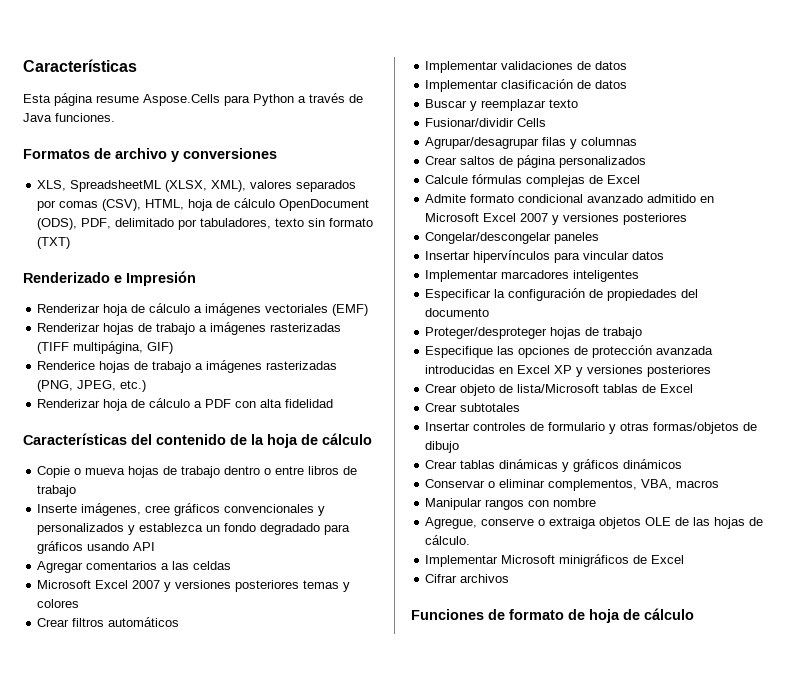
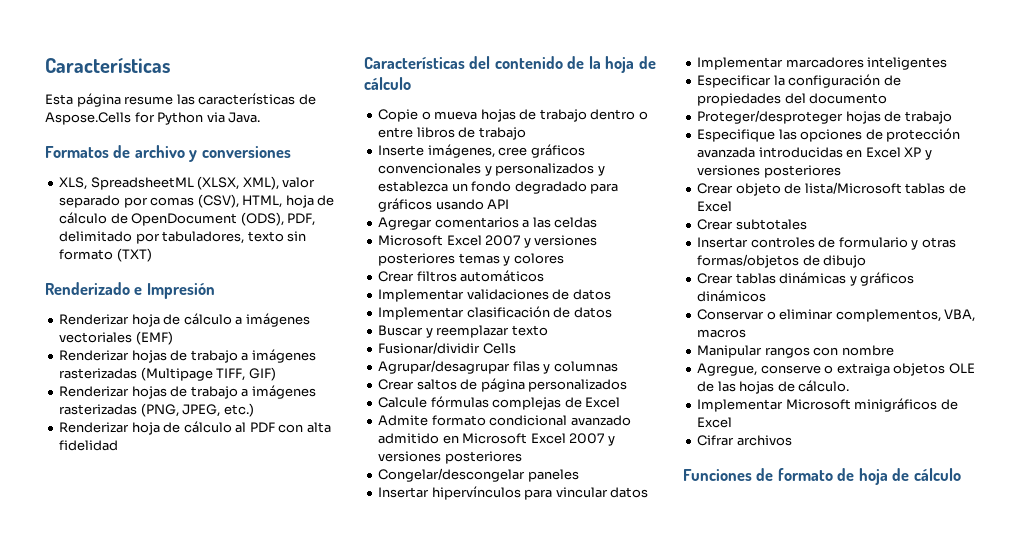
[143,93,363,106] [23,113,115,122] Aspose.Cells para Python a través de Java funciones. -> [176,93,316,105] [45,112,261,125] las características de Aspose.Cells for Python via Java.
[250,180,357,192] valores separados -> [282,177,316,188] [59,195,121,208] valor separado
(276, 203) none -> [110,213,128,224] de
[37,341,144,354] (TIFF multipágina, -> [140,367,246,381] (Multipage TIFF,
[37,361,96,370] Renderice -> [59,386,130,397] Renderizar
[194,401,203,408] a -> [235,422,247,433] al

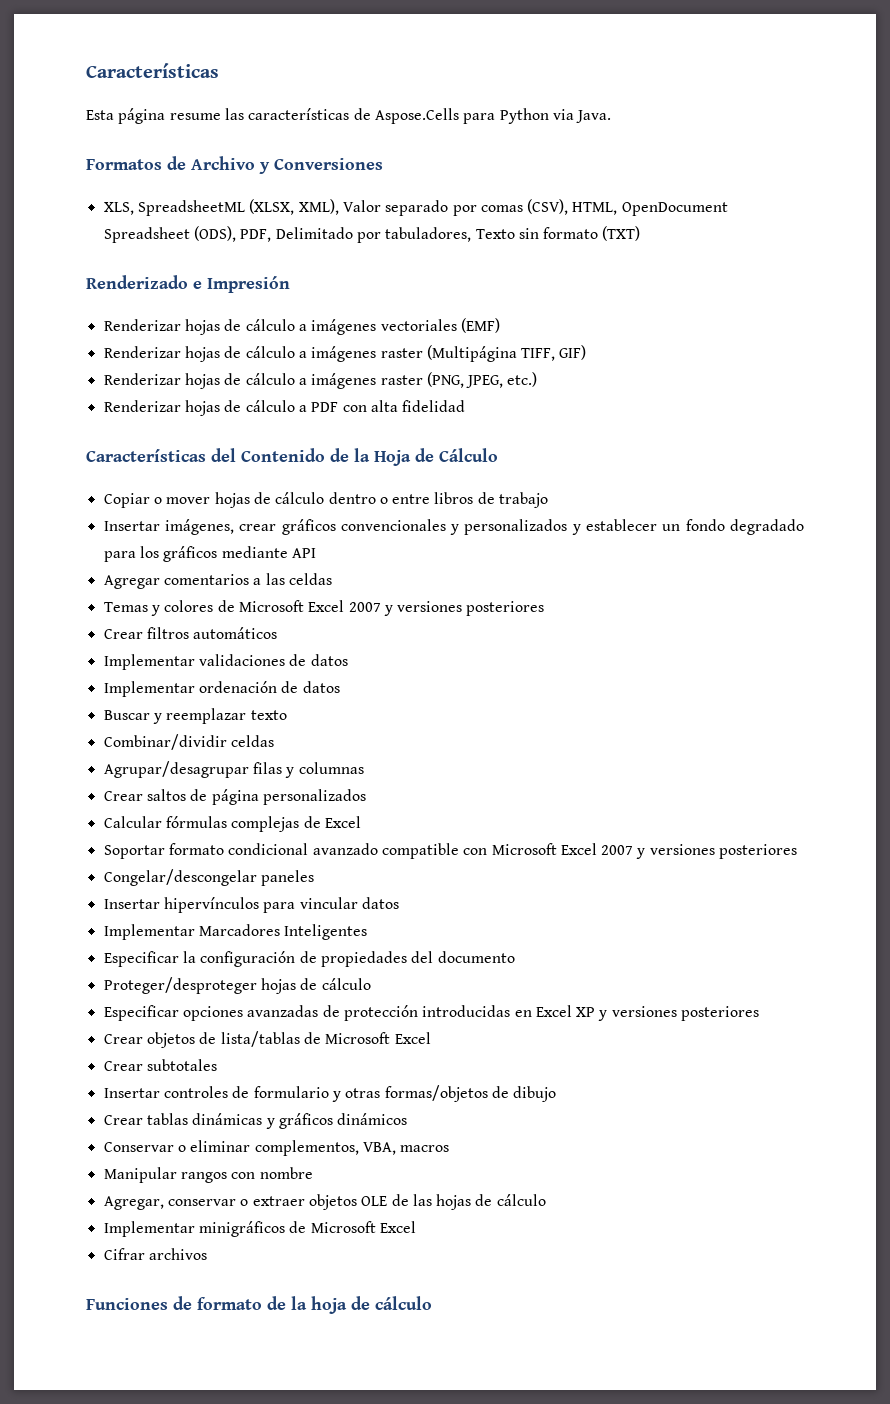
[134,112,155,123] for -> [463,113,496,124] para
[134,145,291,162] archivo y conversiones -> [191,156,383,174] Archivo y Conversiones
[282,177,316,188] valor -> [342,200,381,212] Valor
[285,195,335,208] [59,212,238,226] hoja de cálculo de OpenDocument -> [621,202,728,216] [103,227,190,243] OpenDocument Spreadsheet
[59,231,133,242] delimitado -> [275,227,353,239] Delimitado
[247,231,284,242] texto -> [475,229,515,239] Texto
[131,314,160,327] hoja -> [184,319,220,335] hojas
[190,349,316,363] [59,367,213,381] trabajo a imágenes rasterizadas (Multipage -> [245,345,517,362] cálculo a imágenes raster (Multipágina
[190,385,316,399] [59,404,138,415] trabajo a imágenes rasterizadas -> [245,373,423,389] cálculo a imágenes raster
[131,421,247,435] hoja de cálculo al -> [184,400,307,416] hojas de cálculo a
[494,56,656,73] [364,77,411,90] [378,109,587,122] contenido de la hoja de cálculo // Copie o mueva hojas de trabajo -> [241,448,498,466] [103,492,325,508] Contenido de la Hoja de Cálculo // Copiar o mover hojas de cálculo
[378,144,528,158] Inserte imágenes, cree -> [103,519,277,535] Insertar imágenes, crear
[378,181,449,192] establezca -> [586,519,658,531] establecer
[378,198,484,212] gráficos usando -> [139,546,288,562] los gráficos mediante
[378,235,598,248] [378,253,564,266] Microsoft Excel 2007 y versiones posteriores temas y colores -> [103,600,545,616] Temas y colores de Microsoft Excel 2007 y versiones posteriores
[466,306,550,318] clasificación -> [198,681,277,693] ordenación
[378,342,516,354] Fusionar/dividir Cells -> [103,734,274,750] Combinar/dividir celdas
[378,397,428,408] Calcule -> [103,816,162,828] Calcular
[378,415,429,426] Admite -> [103,845,165,859] Soportar
[378,433,459,444] admitido en -> [381,843,488,859] compatible con
[785,57,948,70] marcadores inteligentes -> [198,924,368,940] Marcadores Inteligentes
[904,111,952,124] [697,129,863,142] trabajo // Especifique las opciones -> [321,978,371,990] [103,1005,319,1021] cálculo // Especificar opciones avanzadas
[697,147,756,158] avanzada -> (418, 1013) none
[735,182,966,196] objeto de lista/Microsoft tablas de -> [146,1031,391,1048] objetos de lista/tablas de Microsoft
[697,363,890,376] Agregue, conserve o extraiga -> [103,1196,305,1210] Agregar, conservar o extraer
[798,380,850,392] [697,399,851,412] cálculo. // Implementar Microsoft -> [496,1194,546,1206] [103,1221,195,1237] cálculo // Implementar
(958, 404) none -> [310,1221,376,1233] Microsoft
(855, 474) none -> [291,1296,307,1310] la

